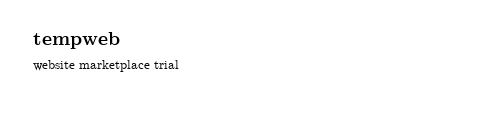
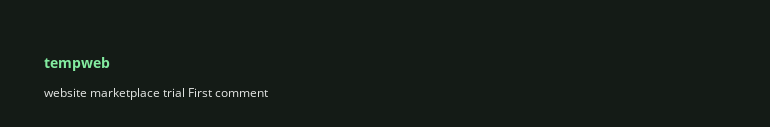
(179, 64) none -> [188,88,269,97] First comment

